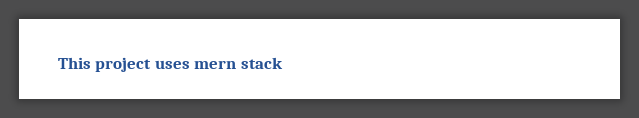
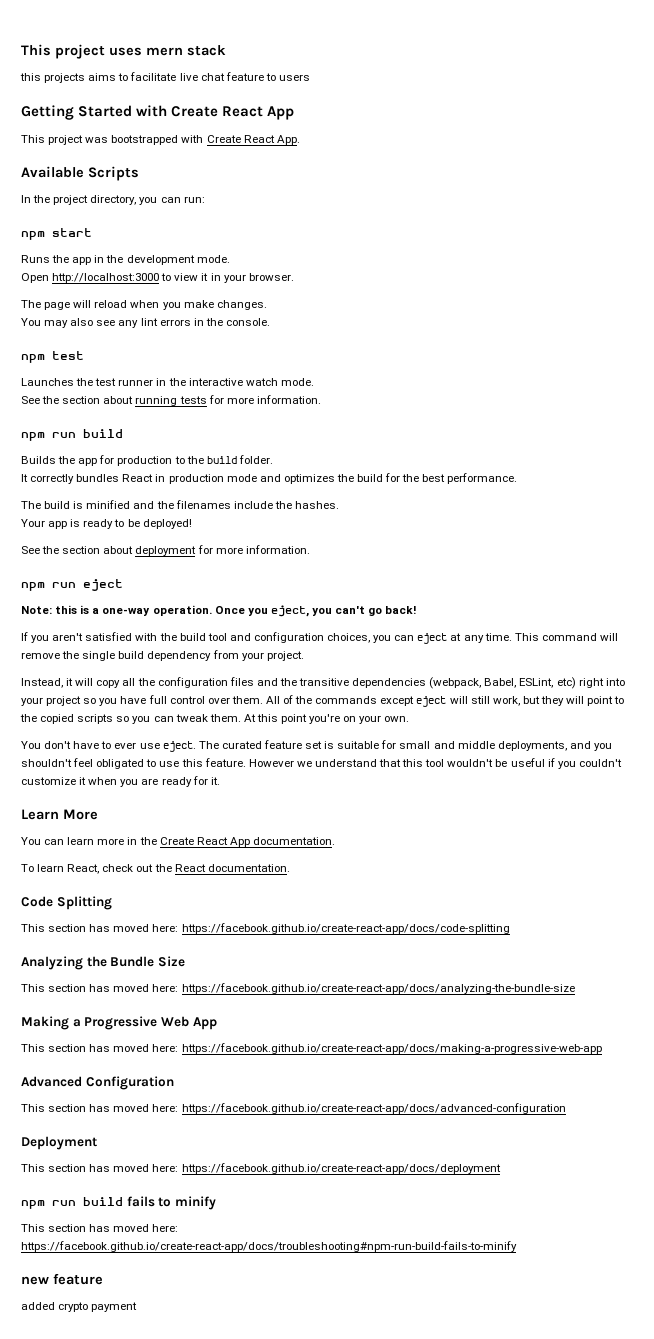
(283, 63) none -> [20,72,310,83] [21,105,295,120] [21,135,300,145] [21,166,139,181] [21,195,205,205] [21,228,92,240] [21,255,230,265] [21,273,294,283] [21,300,267,310] [21,318,270,328] [21,351,84,363] [21,378,314,386] [21,395,321,406] [21,429,123,441] [21,455,273,466] [21,473,518,484] [21,500,339,509] [21,519,192,529] [21,545,310,556] [21,579,123,591] [21,605,417,617] [21,632,618,644] [21,650,304,661] [21,677,625,689] [21,695,625,707] [20,714,410,724] [21,740,612,752] [21,758,622,769] [21,776,220,787] [21,809,98,820] [21,837,335,847] [21,864,290,874] [21,896,112,910] [21,923,510,934] [21,956,185,970] [21,983,575,994] [21,1016,217,1030] [21,1043,602,1054] [21,1076,174,1090] [21,1103,566,1114] [21,1136,97,1150] [21,1163,501,1174] [21,1196,216,1210] [21,1224,179,1232] [21,1241,517,1252] [21,1273,103,1285] [21,1302,138,1312] // this projects aims to facilitate live chat feature to users // Getting Started with Create React App // This project was bootstrapped with Create React App. // Available Scripts // In the project directory, you can run: // npm start // Runs the app in the development mode. // Open http://localhost:3000 to view it in your browser. // The page will reload when you make changes. // You may also see any lint errors in the console. // npm test // Launches the test runner in the interactive watch mode. // See the section about running tests for more information. // npm run build // Builds the app for production to the build folder. // It correctly bundles React in production mode and optimizes the build for the best performance. // The build is minified and the filenames include the hashes. // Your app is ready to be deployed! // See the section about deployment for more information. // npm run eject // Note: this is a one-way operation. Once you eject, you can't go back! // If you aren't satisfied with the build tool and configuration choices, you can eject at any time. This command will remove the single build dependency from your project. // Instead, it will copy all the configuration files and the transitive dependencies (webpack, Babel, ESLint, etc) right into your project so you have full control over them. All of the commands except eject will still work, but they will point to the copied scripts so you can tweak them. At this point you're on your own. // You don't have to ever use eject. The curated feature set is suitable for small and middle deployments, and you shouldn't feel obligated to use this feature. However we understand that this tool wouldn't be useful if you couldn't customize it when you are ready for it. // Learn More // You can learn more in the Create React App documentation. // To learn React, check out the React documentation. // Code Splitting // This section has moved here: https://facebook.github.io/create-react-app/docs/code-splitting // Analyzing the Bundle Size // This section has moved here: https://facebook.github.io/create-react-app/docs/analyzing-the-bundle-size // Making a Progressive Web App // This section has moved here: https://facebook.github.io/create-react-app/docs/making-a-progressive-web-app // Advanced Configuration // This section has moved here: https://facebook.github.io/create-react-app/docs/advanced-configuration // Deployment // This section has moved here: https://facebook.github.io/create-react-app/docs/deployment // npm run build fails to minify // This section has moved here: https://facebook.github.io/create-react-app/docs/troubleshooting#npm-run-build-fails-to-minify // new feature // added crypto payment

